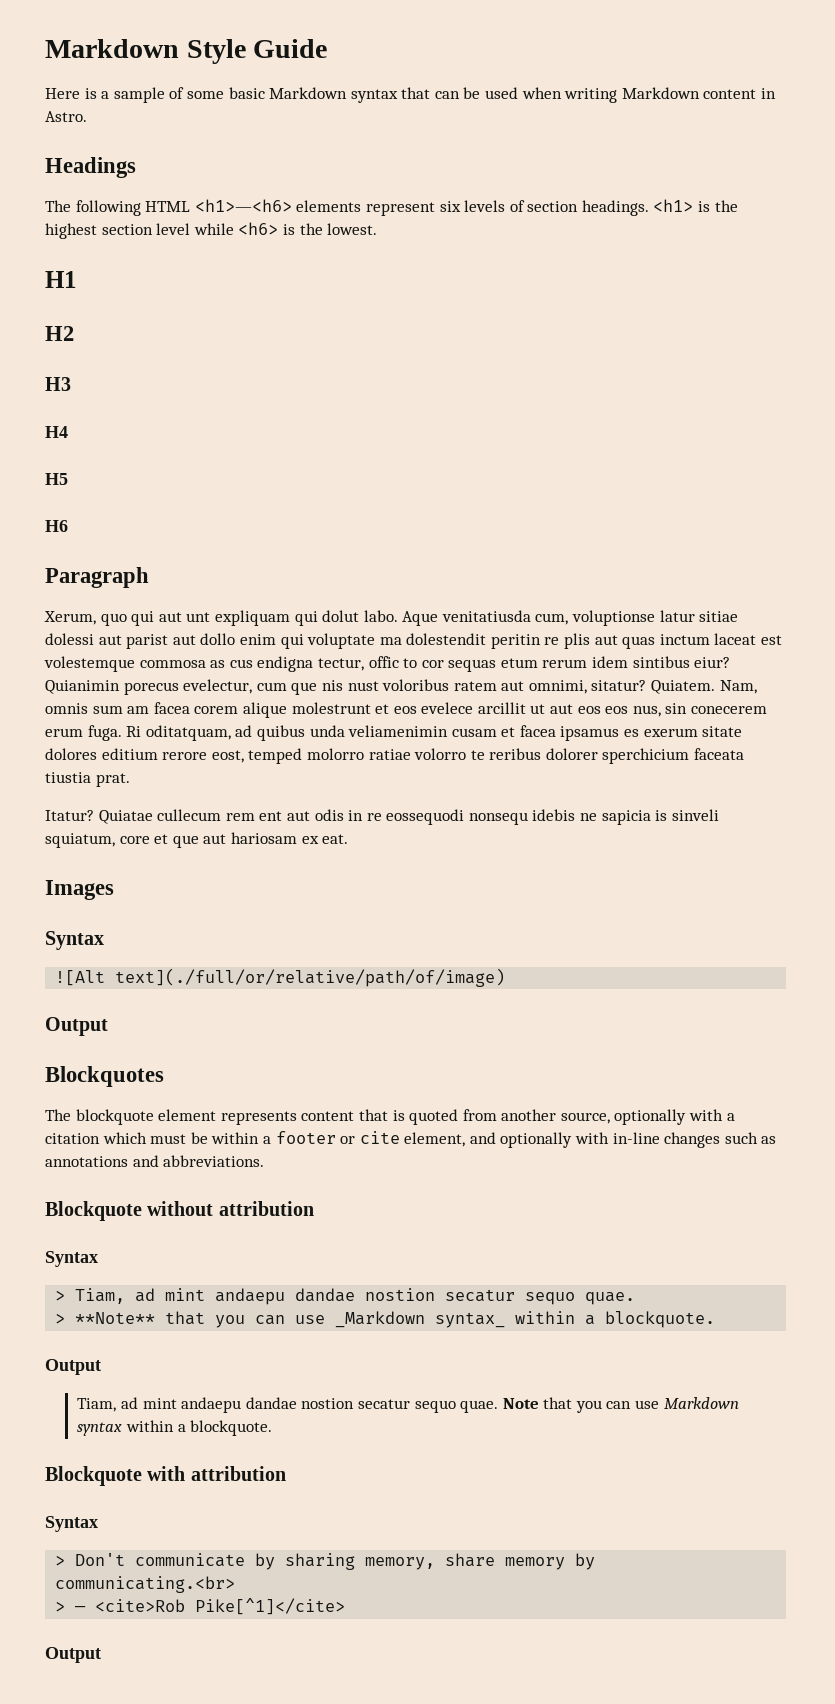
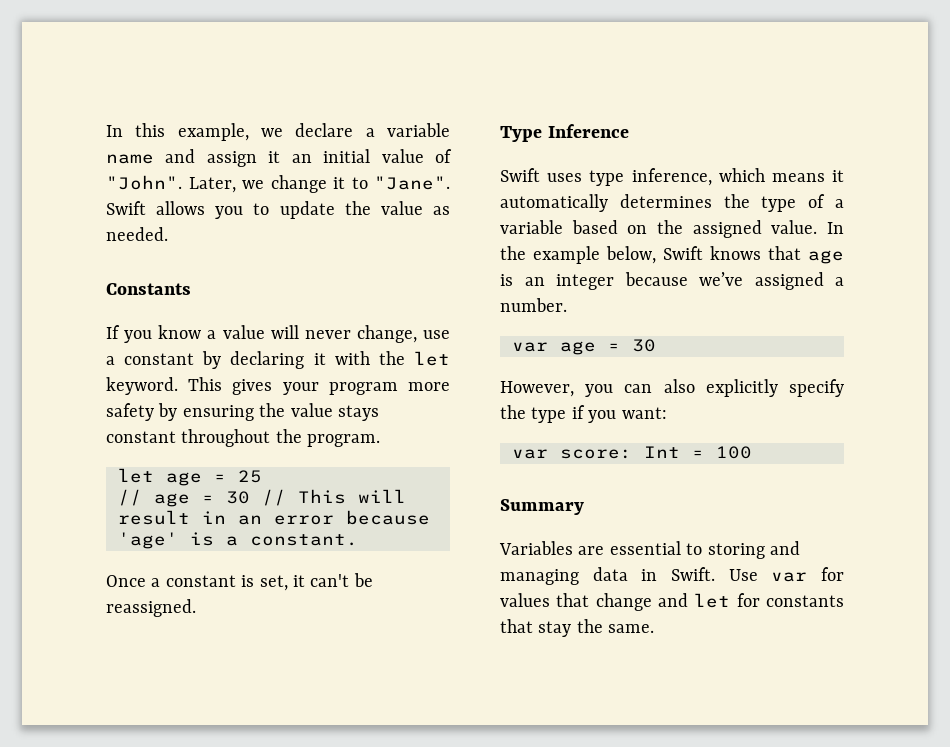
[45,39,328,64] [45,87,777,103] [45,111,87,122] [45,157,136,178] [45,199,738,216] [45,222,378,239] [45,271,77,288] [45,326,74,341] [45,377,71,391] [45,426,68,438] [45,473,68,485] [45,520,68,532] [45,567,149,588] [44,610,739,626] [45,633,783,649] [44,656,731,672] [45,679,757,695] [45,702,768,718] [45,725,743,741] [45,748,745,764] [45,772,130,787] [45,809,719,825] [45,832,349,848] [45,880,114,900] [45,931,104,950] [55,968,506,987] [45,1017,108,1036] [45,1066,164,1087] [45,1109,735,1125] [45,1131,777,1148] [45,1155,265,1167] [45,1201,314,1221] [45,1251,98,1267] [55,1288,636,1305] [55,1311,716,1328] [45,1359,101,1375] [77,1397,739,1413] [77,1420,273,1436] [45,1466,286,1486] [45,1516,98,1532] [55,1553,596,1570] [55,1576,236,1593] [55,1598,346,1615] [45,1647,101,1663] Markdown Style Guide // Here is a sample of some basic Markdown syntax that can be used when writing Markdown content in Astro. // Headings // The following HTML <h1>—<h6> elements represent six levels of section headings. <h1> is the highest section level while <h6> is the lowest. // H1 // H2 // H3 // H4 // H5 // H6 // Paragraph // Xerum, quo qui aut unt expliquam qui dolut labo. Aque venitatiusda cum, voluptionse latur sitiae dolessi aut parist aut dollo enim qui voluptate ma dolestendit peritin re plis aut quas inctum laceat est volestemque commosa as cus endigna tectur, offic to cor sequas etum rerum idem sintibus eiur? Quianimin porecus evelectur, cum que nis nust voloribus ratem aut omnimi, sitatur? Quiatem. Nam, omnis sum am facea corem alique molestrunt et eos evelece arcillit ut aut eos eos nus, sin conecerem erum fuga. Ri oditatquam, ad quibus unda veliamenimin cusam et facea ipsamus es exerum sitate dolores editium rerore eost, temped molorro ratiae volorro te reribus dolorer sperchicium faceata tiustia prat. // Itatur? Quiatae cullecum rem ent aut odis in re eossequodi nonsequ idebis ne sapicia is sinveli squiatum, core et que aut hariosam ex eat. // Images // Syntax // ![Alt text](./full/or/relative/path/of/image) // Output // Blockquotes // The blockquote element represents content that is quoted from another source, optionally with a citation which must be within a footer or cite element, and optionally with in-line changes such as annotations and abbreviations. // Blockquote without attribution // Syntax // > Tiam, ad mint andaepu dandae nostion secatur sequo quae. // > **Note** that you can use _Markdown syntax_ within a blockquote. // Output // Tiam, ad mint andaepu dandae nostion secatur sequo quae. Note that you can use Markdown syntax within a blockquote. // Blockquote with attribution // Syntax // > Don't communicate by sharing memory, share memory by communicating.<br> // > — <cite>Rob Pike[^1]</cite> // Output -> [106,123,450,141] [106,149,452,167] [106,175,450,193] [106,201,450,219] [106,227,168,241] [106,283,191,295] [106,325,450,343] [106,351,450,369] [106,377,450,395] [106,403,379,421] [106,429,381,447] [118,468,262,486] [118,489,406,507] [118,510,430,525] [118,532,358,549] [106,573,373,591] [106,599,196,617] [500,124,629,142] [500,168,844,186] [500,194,844,212] [500,220,844,238] [500,246,844,264] [500,272,844,290] [500,298,567,312] [512,339,656,355] [500,379,844,397] [500,405,667,423] [512,446,752,459] [500,499,584,515] [499,541,800,559] [500,567,844,585] [500,593,844,611] [500,619,655,637] In this example, we declare a variable name and assign it an initial value of "John". Later, we change it to "Jane". Swift allows you to update the value as needed. // Constants // If you know a value will never change, use a constant by declaring it with the let keyword. This gives your program more safety by ensuring the value stays constant throughout the program. // let age = 25 // // age = 30 // This will result in an error because 'age' is a constant. // Once a constant is set, it can't be reassigned. // Type Inference // Swift uses type inference, which means it automatically determines the type of a variable based on the assigned value. In the example below, Swift knows that age is an integer because we’ve assigned a number. // var age = 30 // However, you can also explicitly specify the type if you want: // var score: Int = 100 // Summary // Variables are essential to storing and managing data in Swift. Use var for values that change and let for constants that stay the same.

